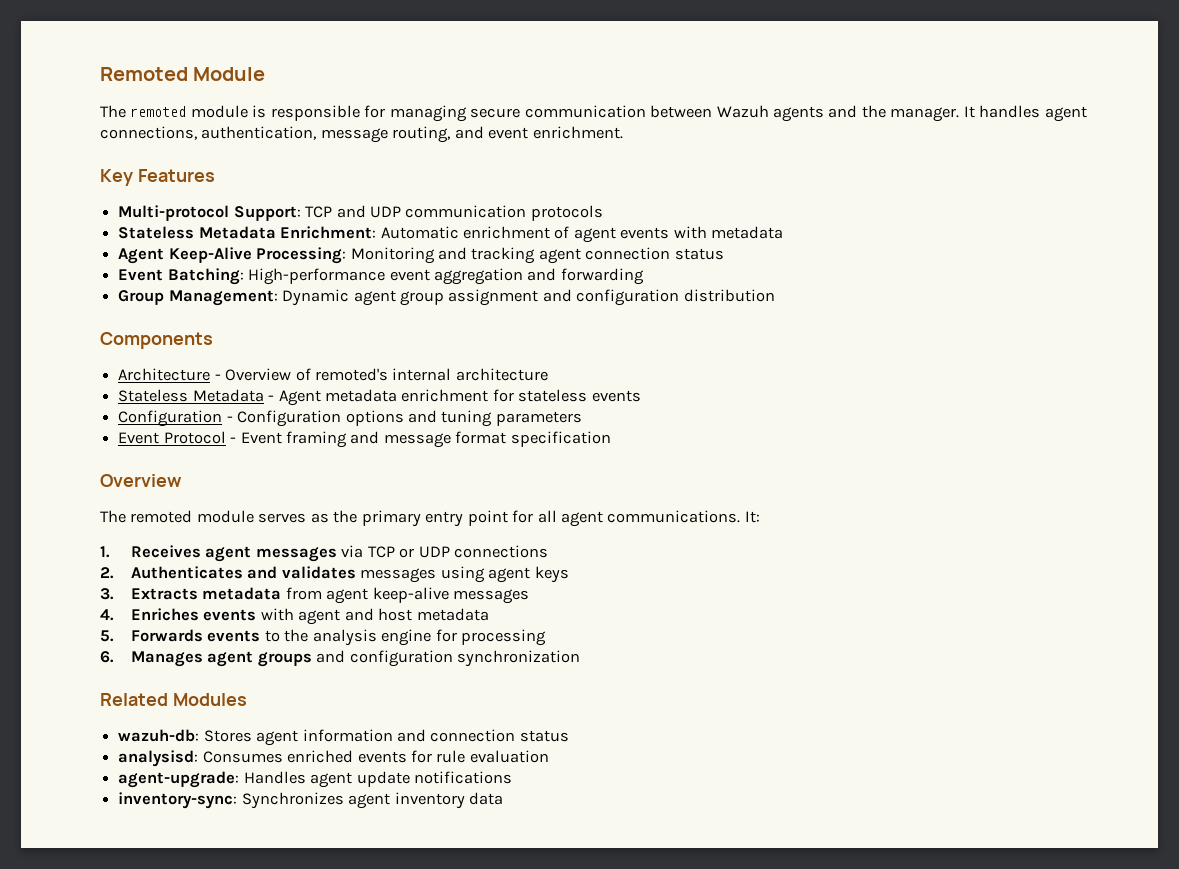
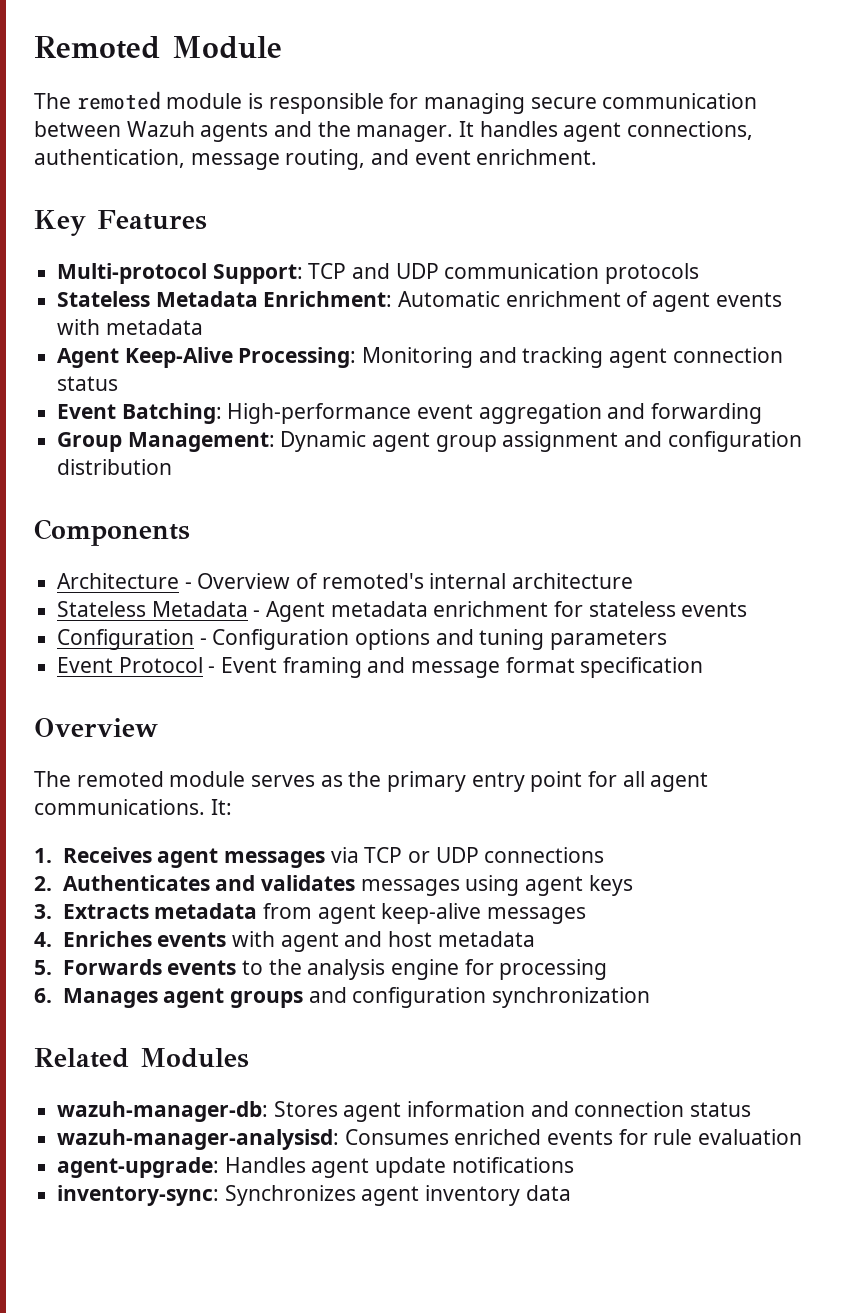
[118,729,200,742] wazuh-db: -> [57,1101,269,1122] wazuh-manager-db:
[118,750,199,767] analysisd: -> [57,1129,340,1150] wazuh-manager-analysisd:

